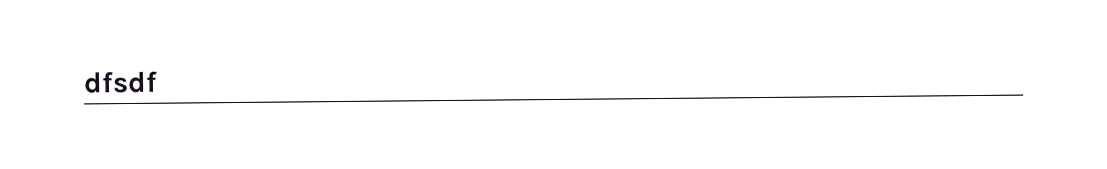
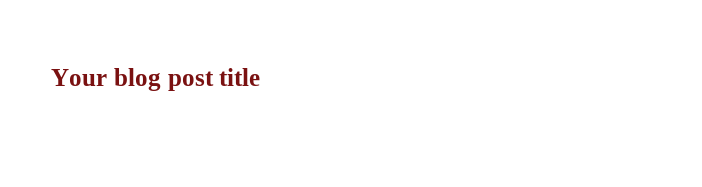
[83,70,158,94] dfsdf -> [51,68,261,91] Your blog post title

